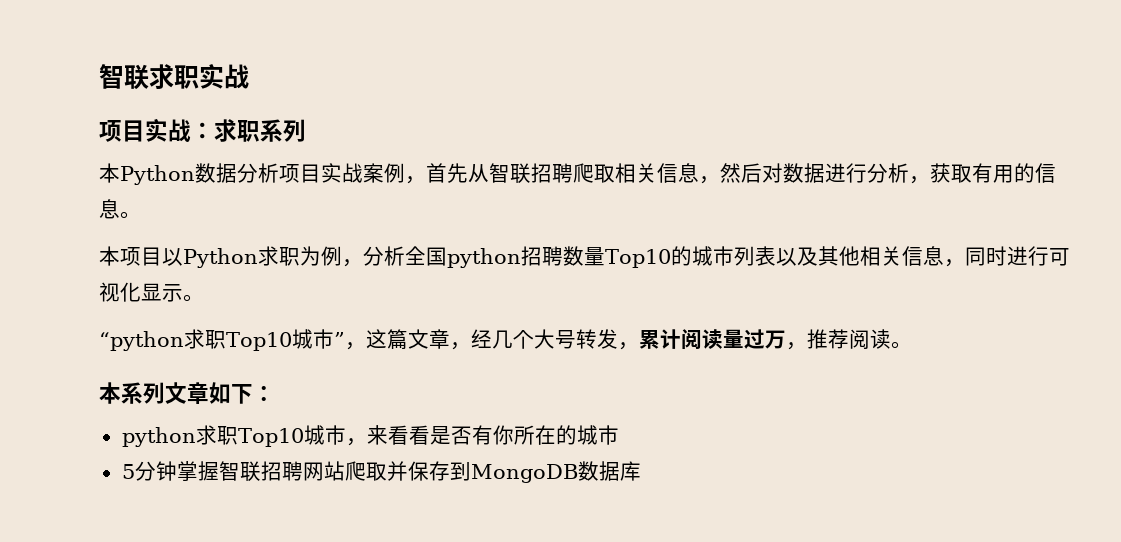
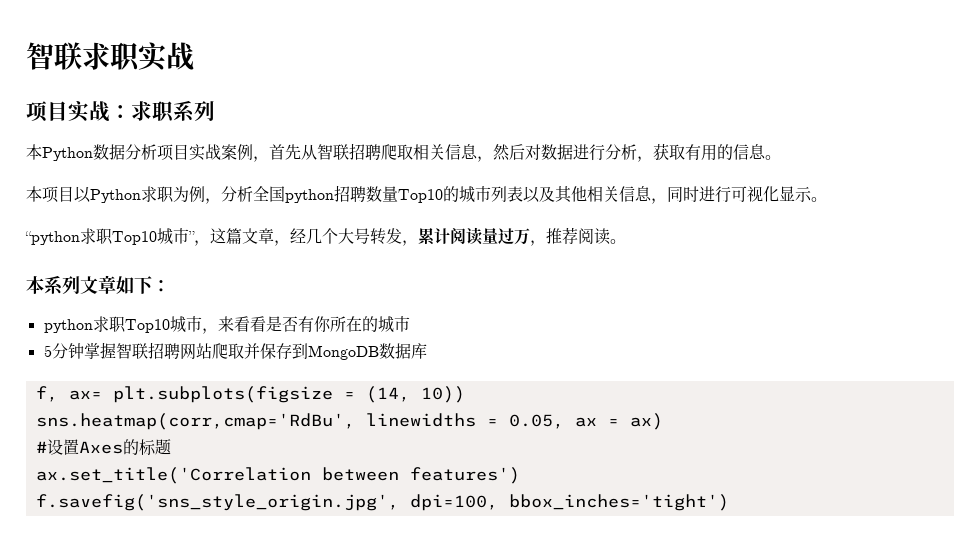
(641, 471) none -> [35,386,465,403] [35,413,663,430] [35,439,171,456] [35,467,520,484] [35,494,729,511] // f, ax= plt.subplots(figsize = (14, 10)) // sns.heatmap(corr,cmap='RdBu', linewidths = 0.05, ax = ax) // #设置Axes的标题 // ax.set_title('Correlation between features') // f.savefig('sns_style_origin.jpg', dpi=100, bbox_inches='tight')

